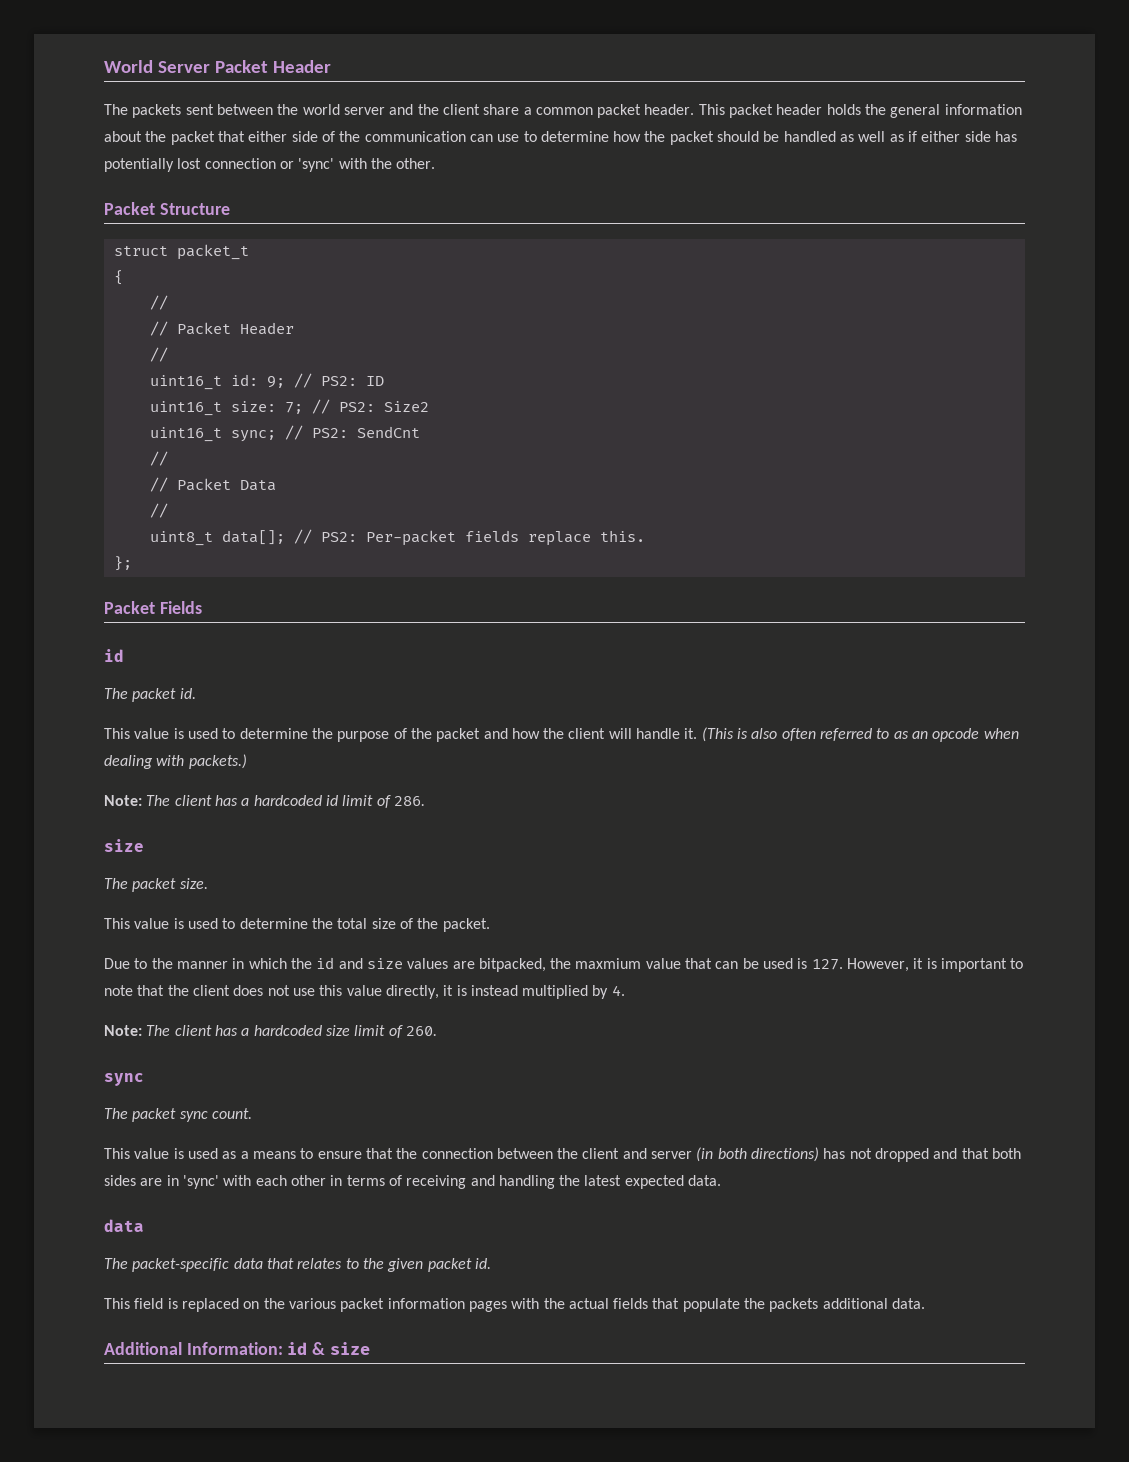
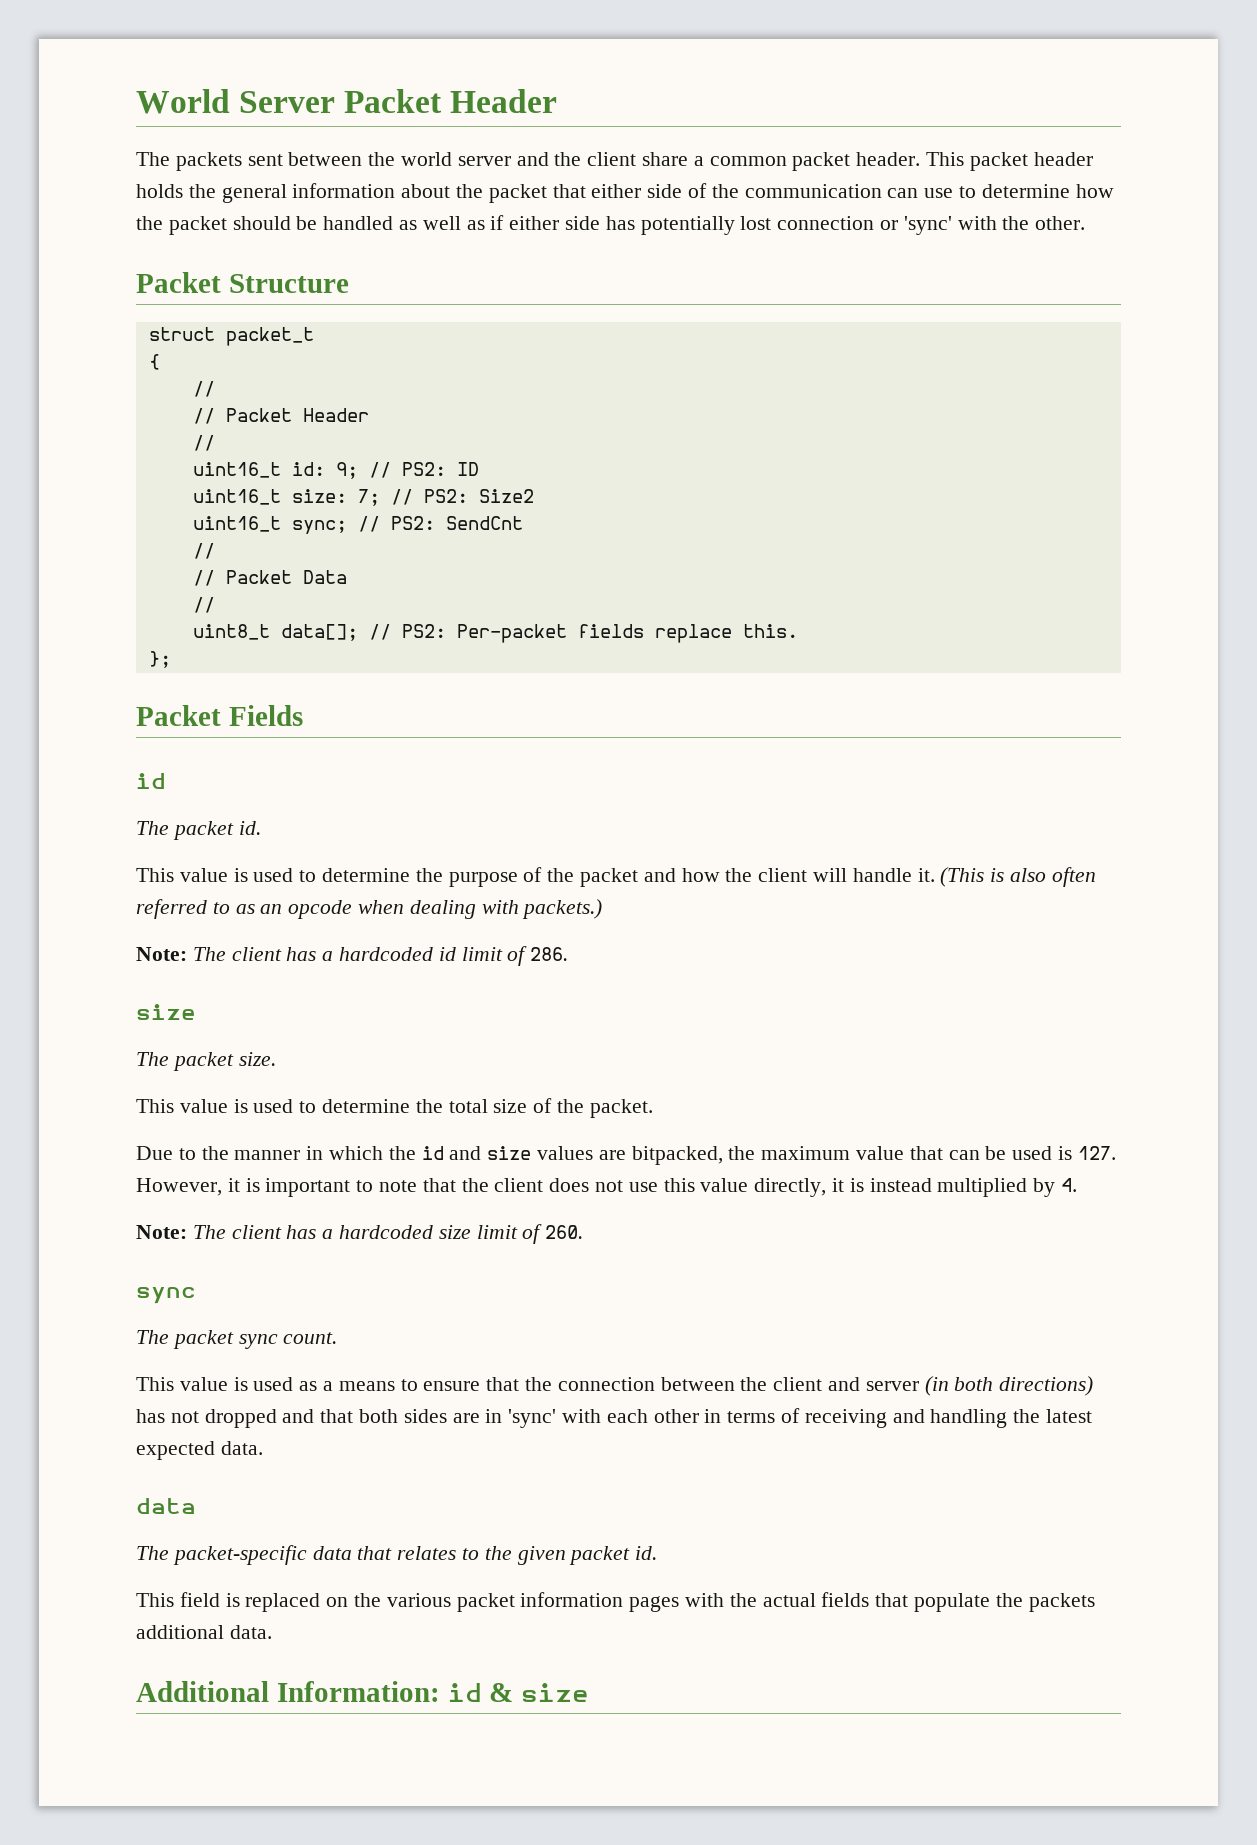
[575,958,642,969] maxmium -> [761,1146,851,1160] maximum

